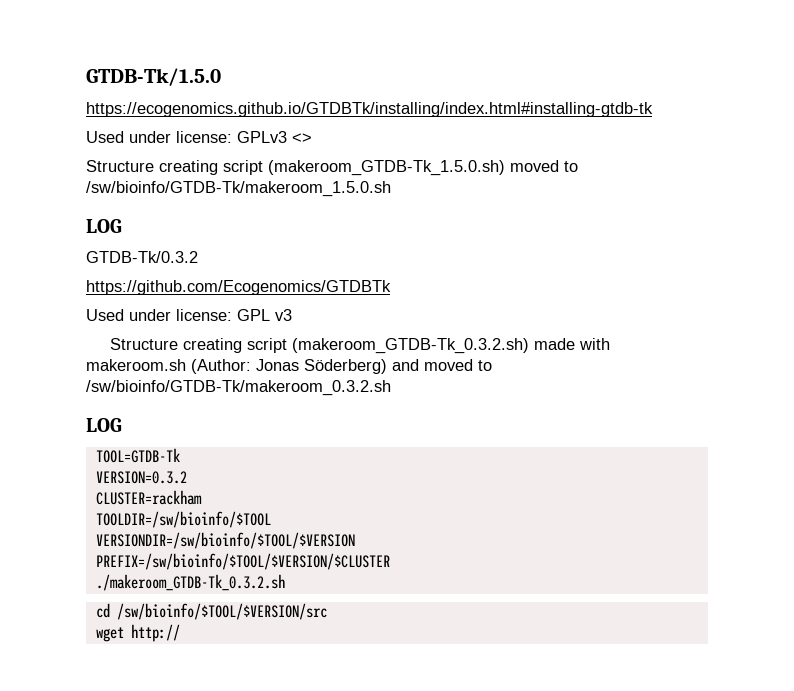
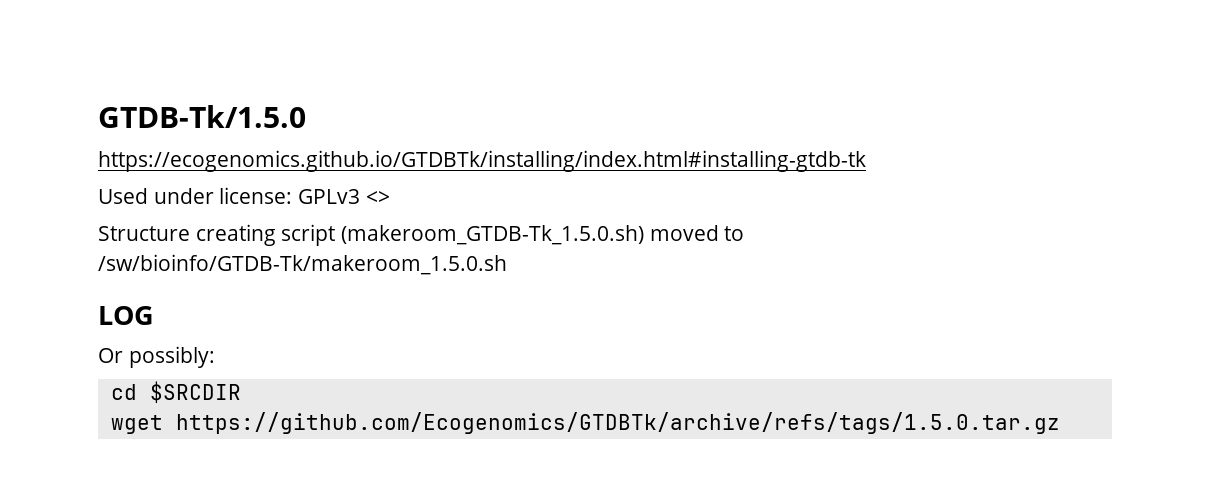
[86,251,198,263] [86,280,391,295] [86,309,292,321] [110,338,611,354] [86,359,492,374] [86,380,391,396] [86,418,122,432] [95,448,180,463] [95,471,187,484] [95,490,202,505] [95,511,271,528] [95,532,355,549] [95,553,390,570] [95,574,285,591] GTDB-Tk/0.3.2 // https://github.com/Ecogenomics/GTDBTk // Used under license: GPL v3 // Structure creating script (makeroom_GTDB-Tk_0.3.2.sh) made with makeroom.sh (Author: Jonas Söderberg) and moved to /sw/bioinfo/GTDB-Tk/makeroom_0.3.2.sh // LOG // TOOL=GTDB-Tk // VERSION=0.3.2 // CLUSTER=rackham // TOOLDIR=/sw/bioinfo/$TOOL // VERSIONDIR=/sw/bioinfo/$TOOL/$VERSION // PREFIX=/sw/bioinfo/$TOOL/$VERSION/$CLUSTER // ./makeroom_GTDB-Tk_0.3.2.sh -> [98,346,215,368] Or possibly:
[116,603,327,620] /sw/bioinfo/$TOOL/$VERSION/src -> [149,381,241,403] $SRCDIR
[130,624,180,642] http:// -> [175,412,1060,434] https://github.com/Ecogenomics/GTDBTk/archive/refs/tags/1.5.0.tar.gz

